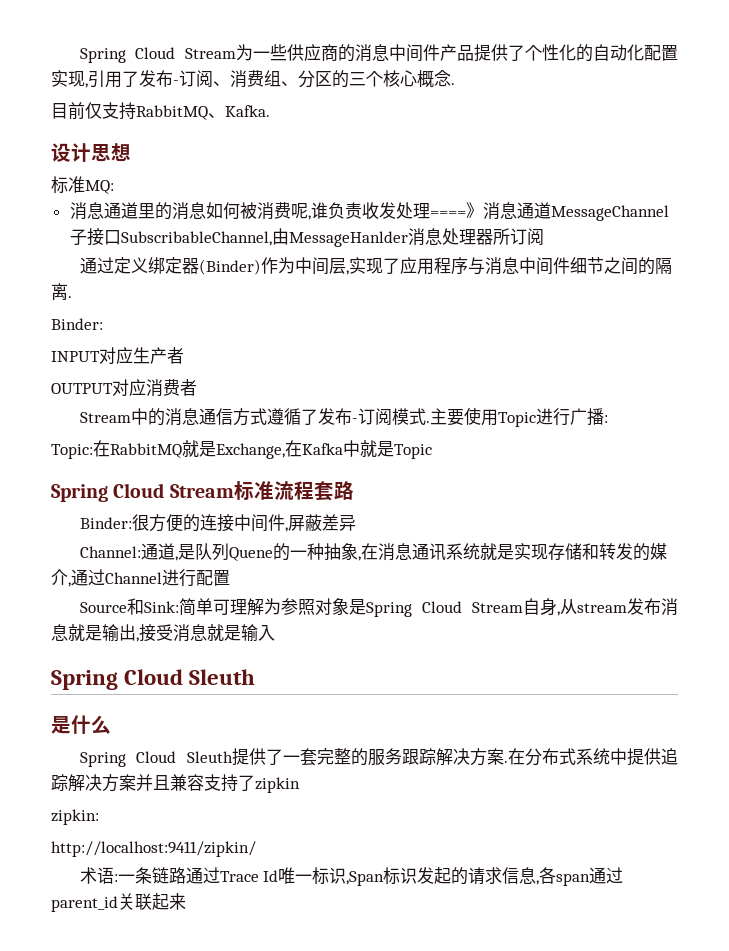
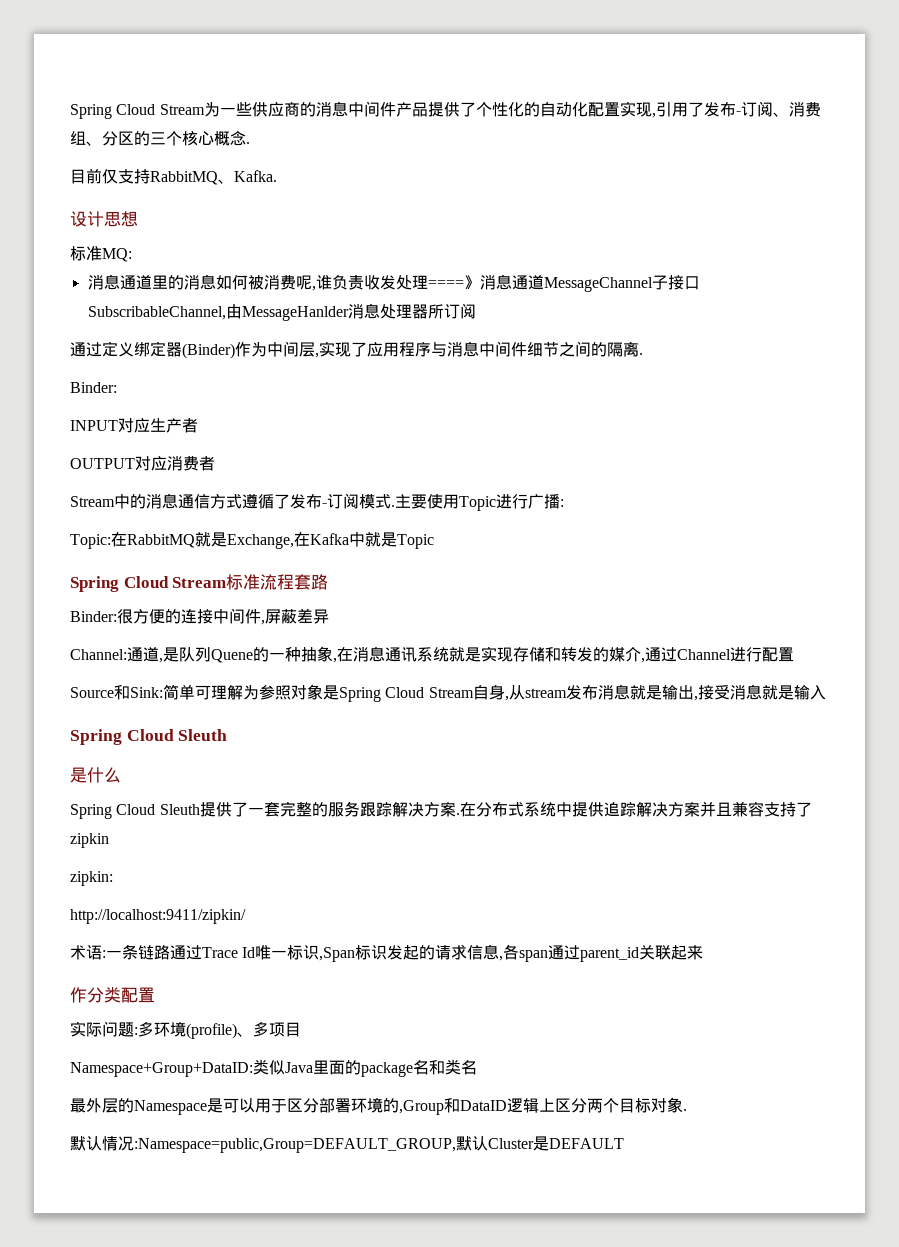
(186, 901) none -> [70,987,155,1003] [70,1021,301,1039] [70,1059,477,1077] [70,1097,687,1115] [70,1136,624,1153] // 作分类配置 // 实际问题:多环境(profile)、多项目 // Namespace+Group+DataID:类似Java里面的package名和类名 // 最外层的Namespace是可以用于区分部署环境的,Group和DataID逻辑上区分两个目标对象. // 默认情况:Namespace=public,Group=DEFAULT_GROUP,默认Cluster是DEFAULT

